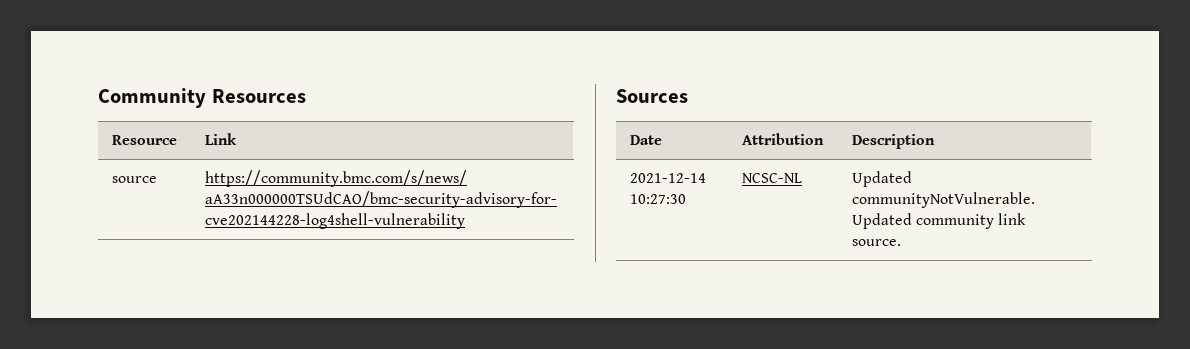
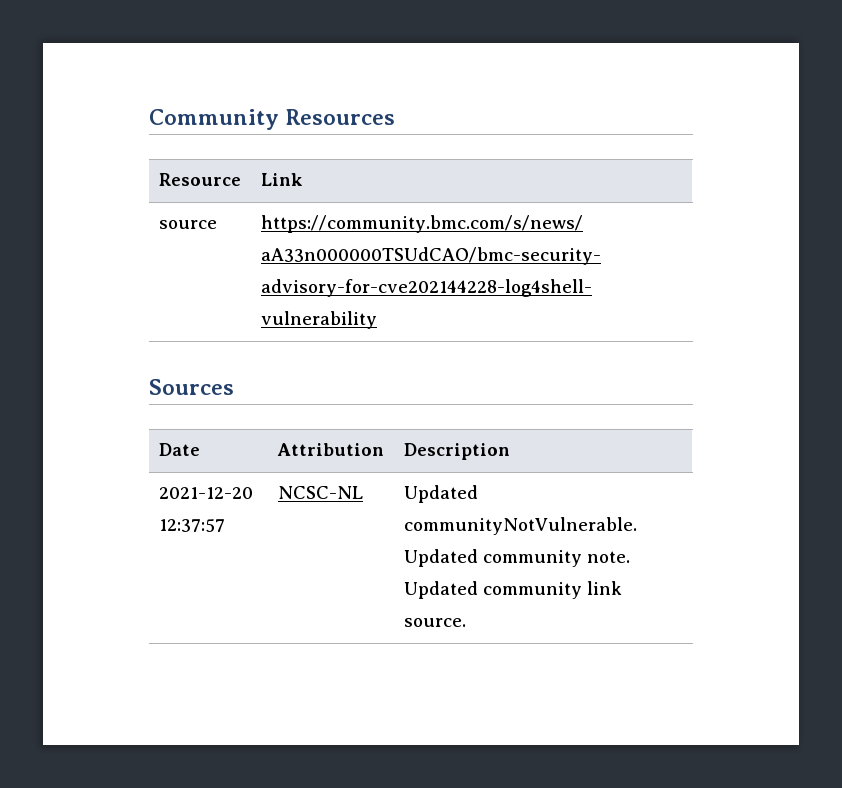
[629,173,706,183] [629,194,686,204] 2021-12-14 10:27:30 -> [158,487,253,499] [158,519,225,532] 2021-12-20 12:37:57
(995, 221) none -> [586,551,630,563] [403,581,582,599] note. Updated community

